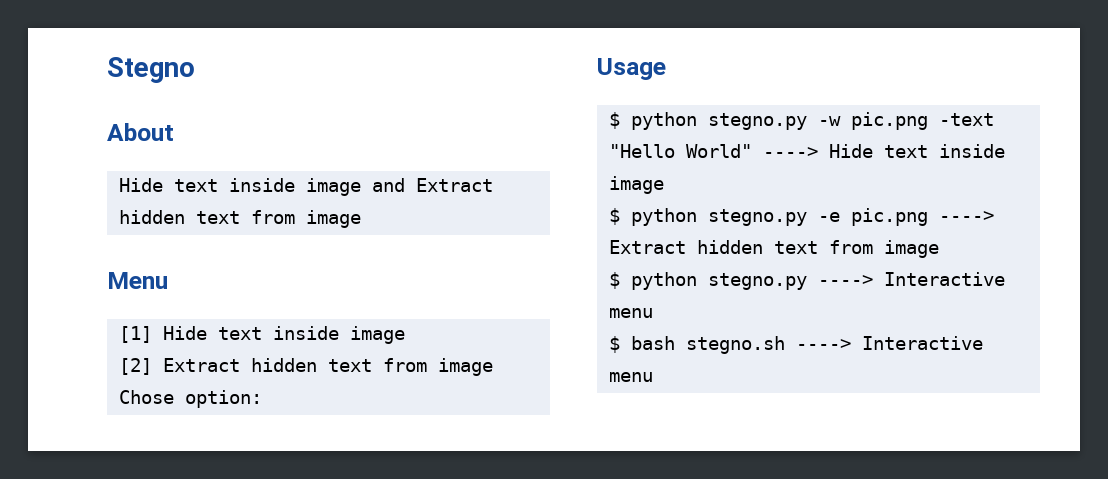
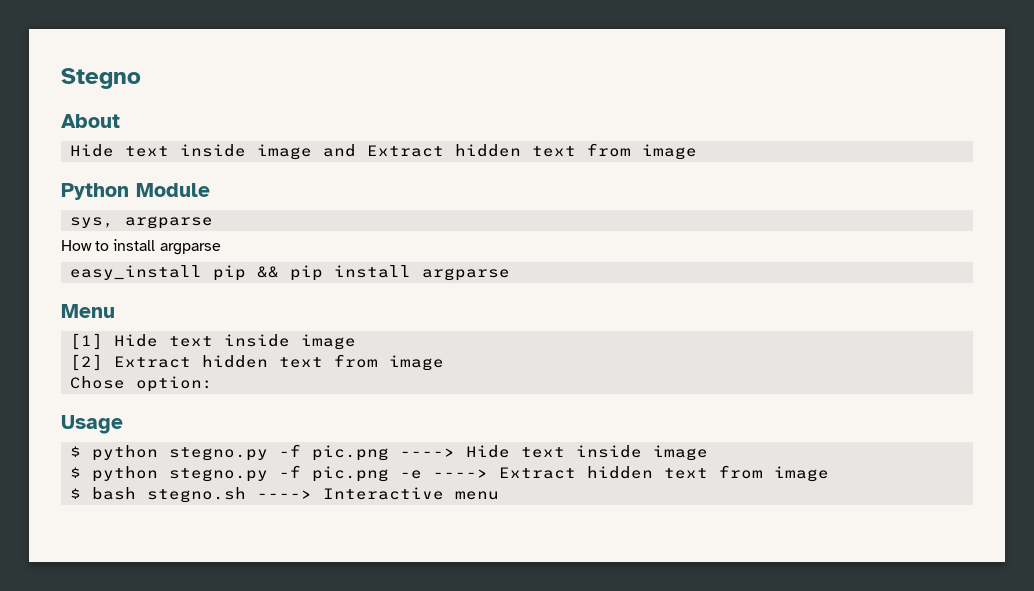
(361, 219) none -> [61,183,210,200] [70,216,214,229] [61,239,221,255] [70,265,511,281] // Python Module // sys, argparse // How to install argparse // easy_install pip && pip install argparse
[817,112,994,130] [608,144,752,158] -w pic.png -text "Hello World" -> [279,444,390,461] -f pic.png
[817,208,928,226] -e pic.png -> [279,465,423,482] -f pic.png -e
[608,272,1005,290] [608,308,653,318] // $ python stegno.py ----> Interactive menu -> (830, 474) none

